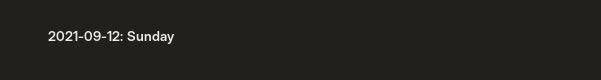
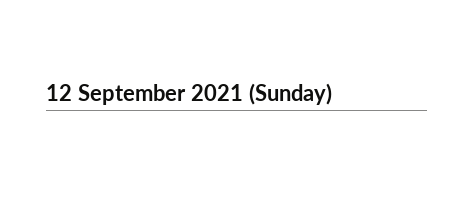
[48,31,175,44] 2021-09-12: Sunday -> [46,83,332,105] 12 September 2021 (Sunday)

